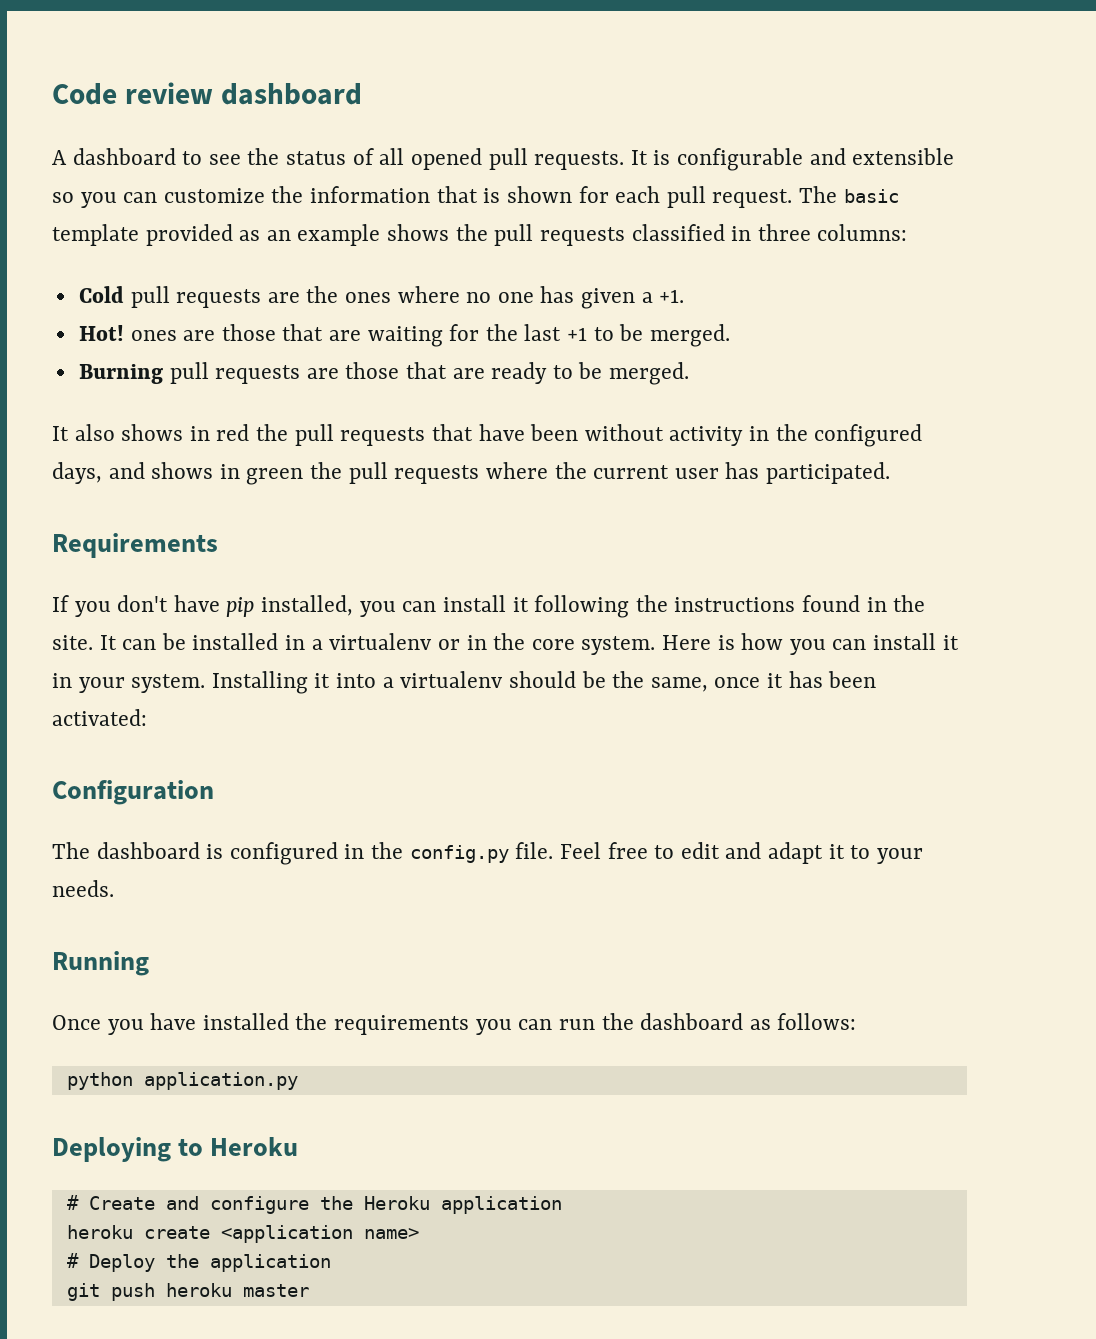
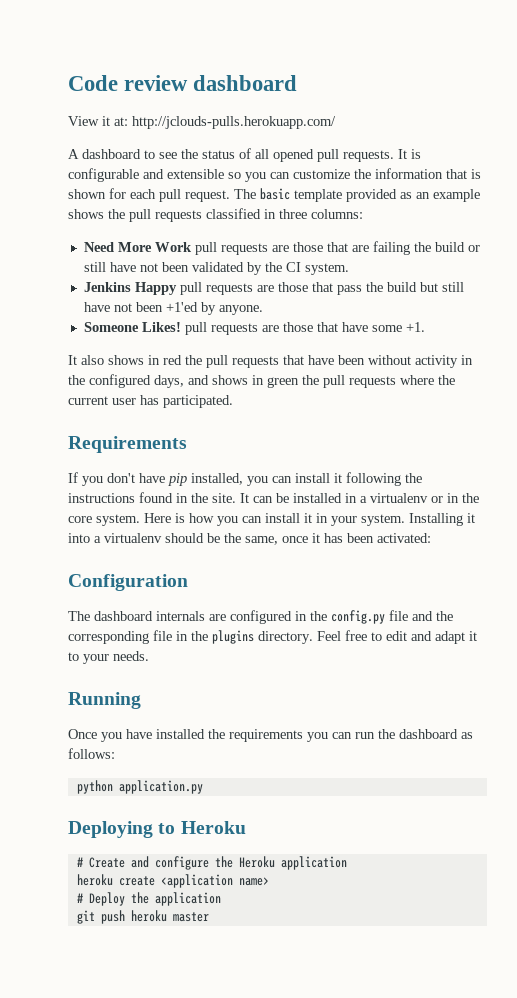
(362, 94) none -> [68,116,336,129] // View it at: http://jclouds-pulls.herokuapp.com/
[78,286,685,309] [78,324,730,347] [78,364,163,384] Cold pull requests are the ones where no one has given a +1. // Hot! ones are those that are waiting for the last +1 to be merged. // Burning -> [83,242,192,252] Need More Work
[491,362,690,385] ready to be merged. -> [372,241,480,255] [83,262,349,275] [83,282,464,295] [83,302,263,315] [83,322,425,335] failing the build or still have not been validated by the CI system. // Jenkins Happy pull requests are those that pass the build but still have not been +1'ed by anyone. // Someone Likes! pull requests are those that have some +1.
[206,844,224,859] is -> [156,611,226,621] internals are
[515,842,554,859] file. -> [389,610,453,621] [68,630,313,644] file and the corresponding file in the plugins directory.

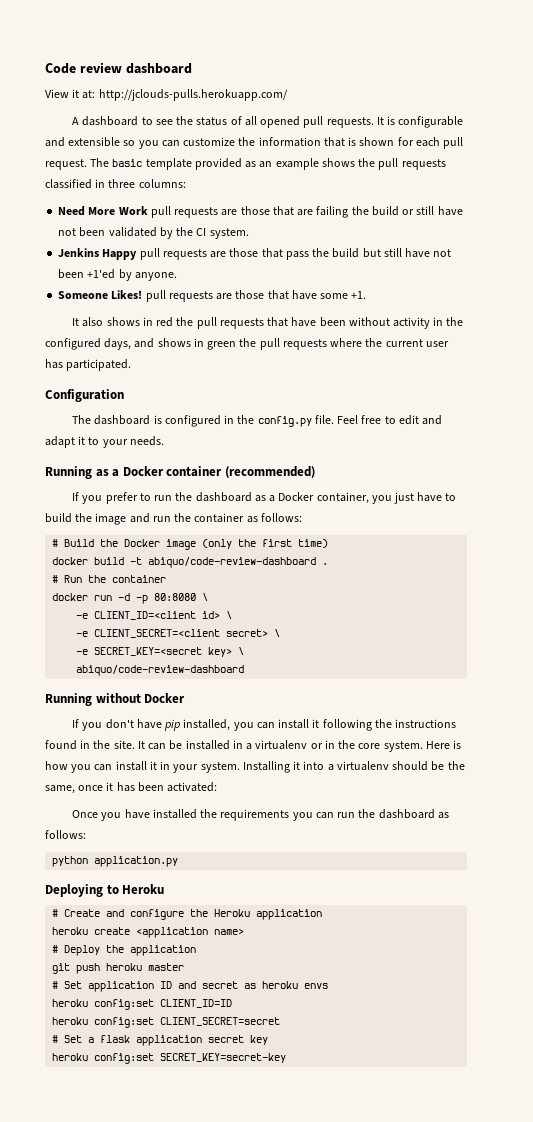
[68,436,187,453] Requirements -> [45,389,124,402] [72,415,442,427] [45,436,164,448] [45,466,315,479] [72,492,457,504] [45,513,302,525] [52,539,329,550] [52,557,329,568] [52,575,167,583] [52,593,209,604] [76,611,233,620] [76,629,281,638] [76,647,245,657] [76,665,245,676] [45,693,186,706] Configuration // The dashboard is configured in the config.py file. Feel free to edit and adapt it to your needs. // Running as a Docker container (recommended) // If you prefer to run the dashboard as a Docker container, you just have to build the image and run the container as follows: // # Build the Docker image (only the first time) // docker build -t abiquo/code-review-dashboard . // # Run the container // docker run -d -p 80:8080 \ // -e CLIENT_ID=<client id> \ // -e CLIENT_SECRET=<client secret> \ // -e SECRET_KEY=<secret key> \ // abiquo/code-review-dashboard // Running without Docker
[68,574,188,591] [68,610,453,624] [68,630,477,644] [68,651,149,664] [68,692,141,709] // Configuration // The dashboard internals are configured in the config.py file and the corresponding file in the plugins directory. Feel free to edit and adapt it to your needs. // Running -> (218, 787) none
(209, 917) none -> [52,981,329,992] [52,999,233,1010] [52,1017,281,1028] [52,1035,269,1046] [52,1053,287,1064] // # Set application ID and secret as heroku envs // heroku config:set CLIENT_ID=ID // heroku config:set CLIENT_SECRET=secret // # Set a flask application secret key // heroku config:set SECRET_KEY=secret-key

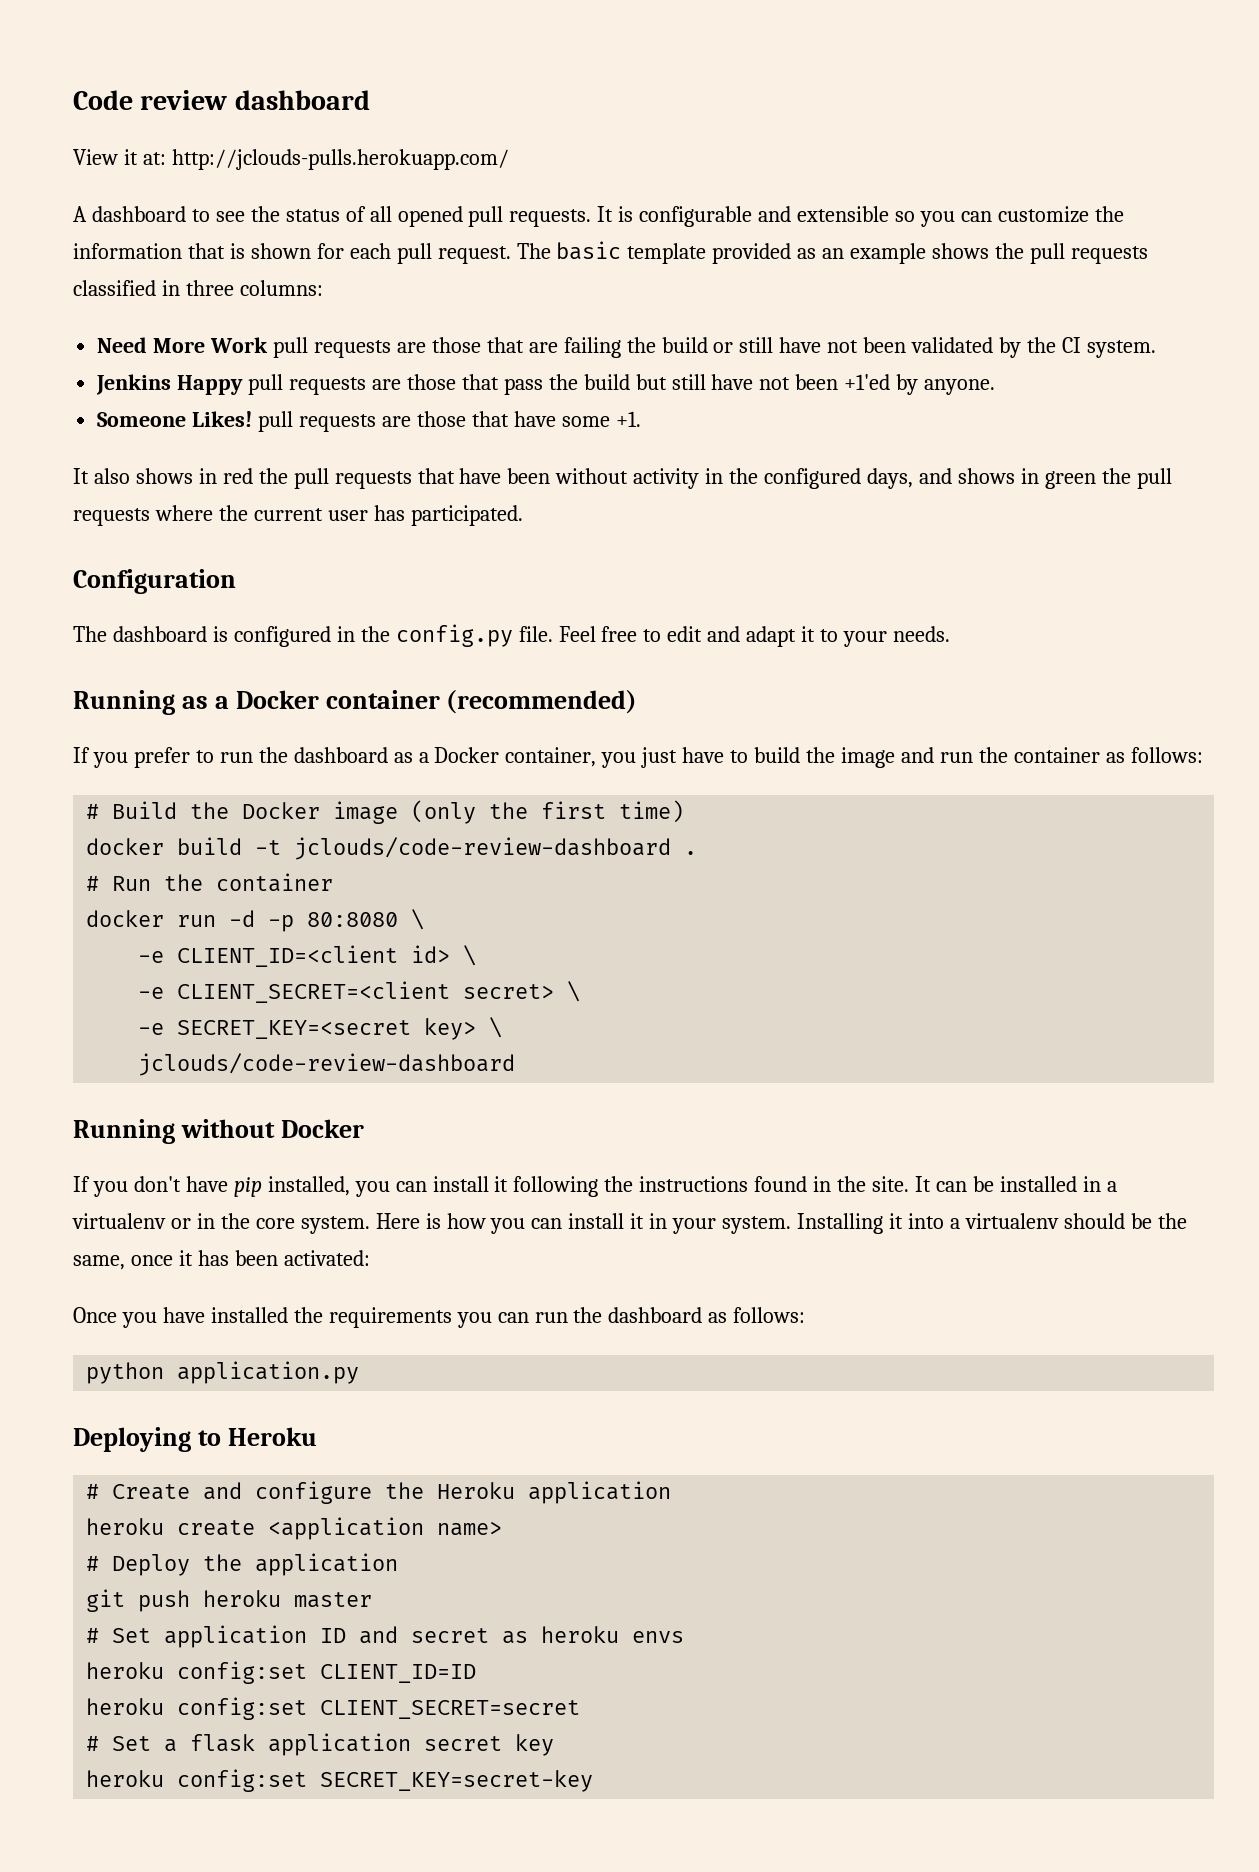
[148,557,317,568] abiquo/code-review-dashboard -> [294,837,672,860] jclouds/code-review-dashboard
[76,665,245,676] abiquo/code-review-dashboard -> [138,1053,516,1076] jclouds/code-review-dashboard

